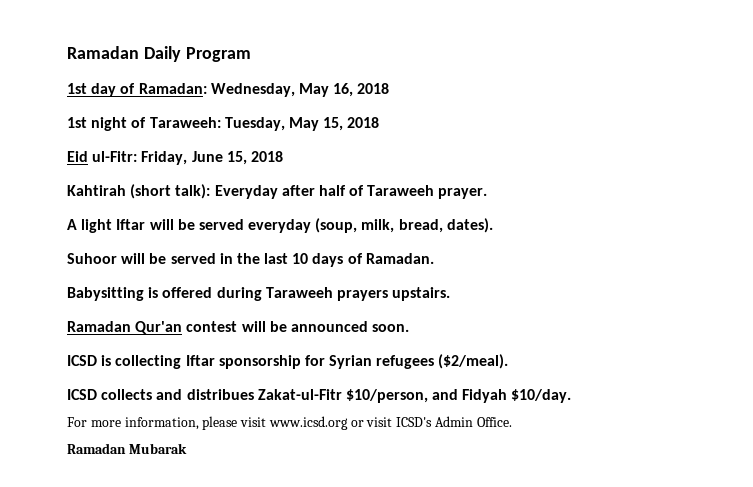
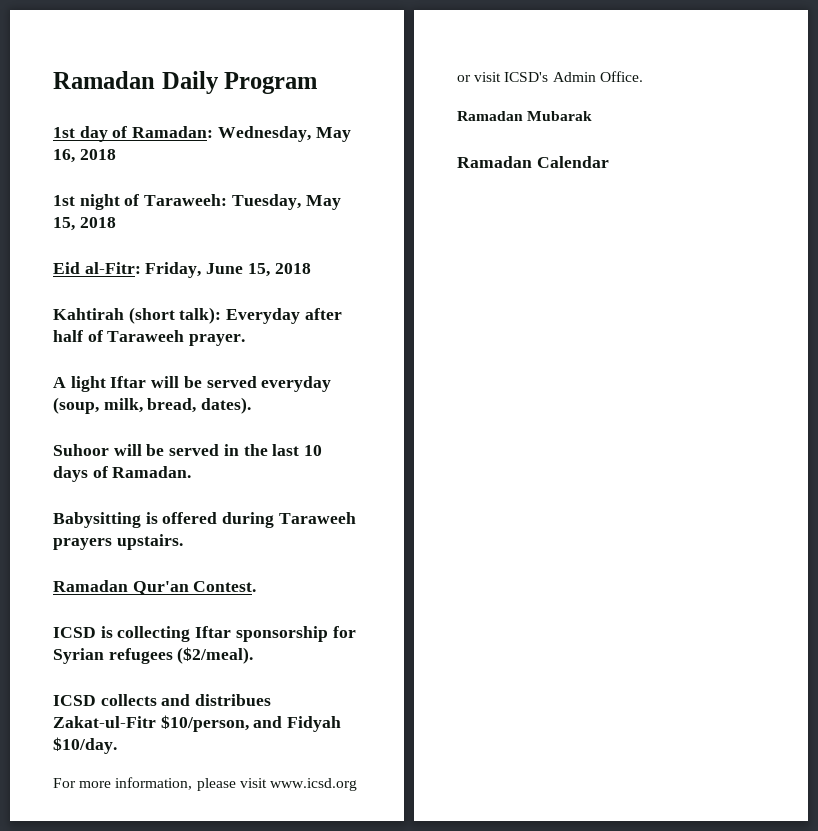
[92,151,138,162] ul-Fitr: -> [84,262,141,274] al-Fitr:
[186,321,410,332] contest will be announced soon. -> [193,581,257,592] Contest.
(187, 448) none -> [457,156,609,168] // Ramadan Calendar

